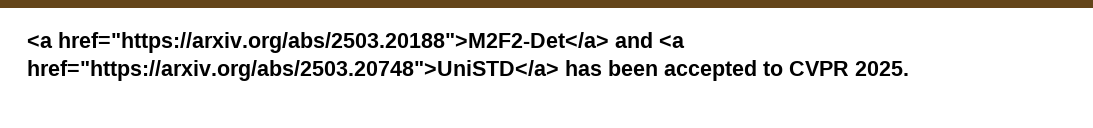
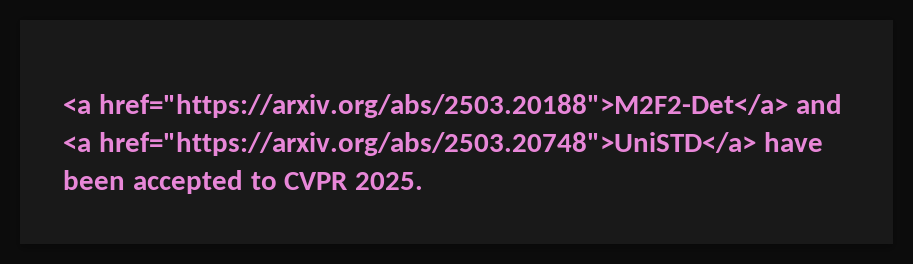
[565,60,602,76] has -> [763,132,823,152] have

